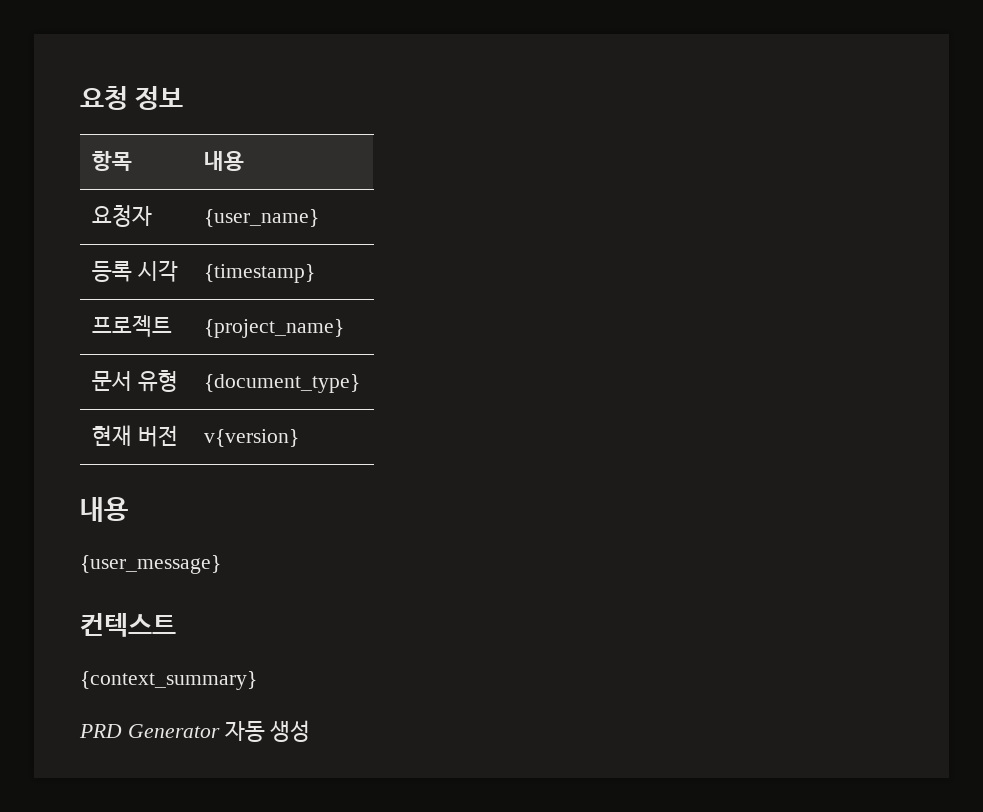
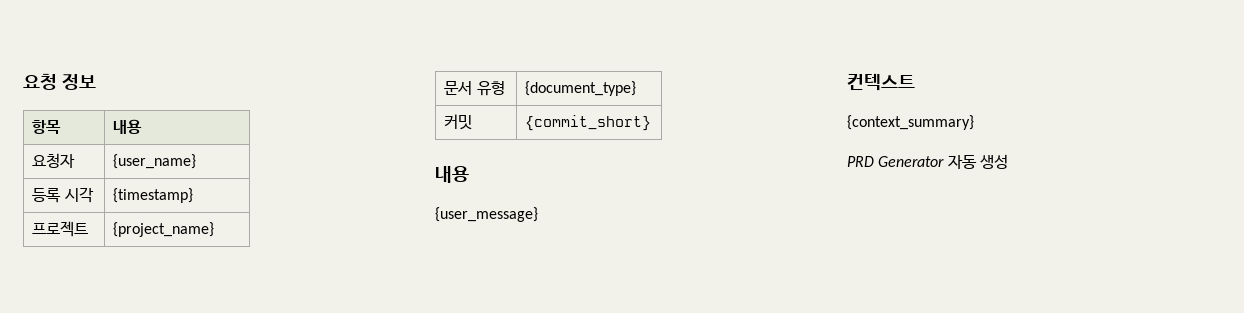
[91,425,178,447] [203,429,299,447] 현재 버전 | v{version} -> [444,114,473,130] [525,115,652,131] 커밋 | {commit_short}

